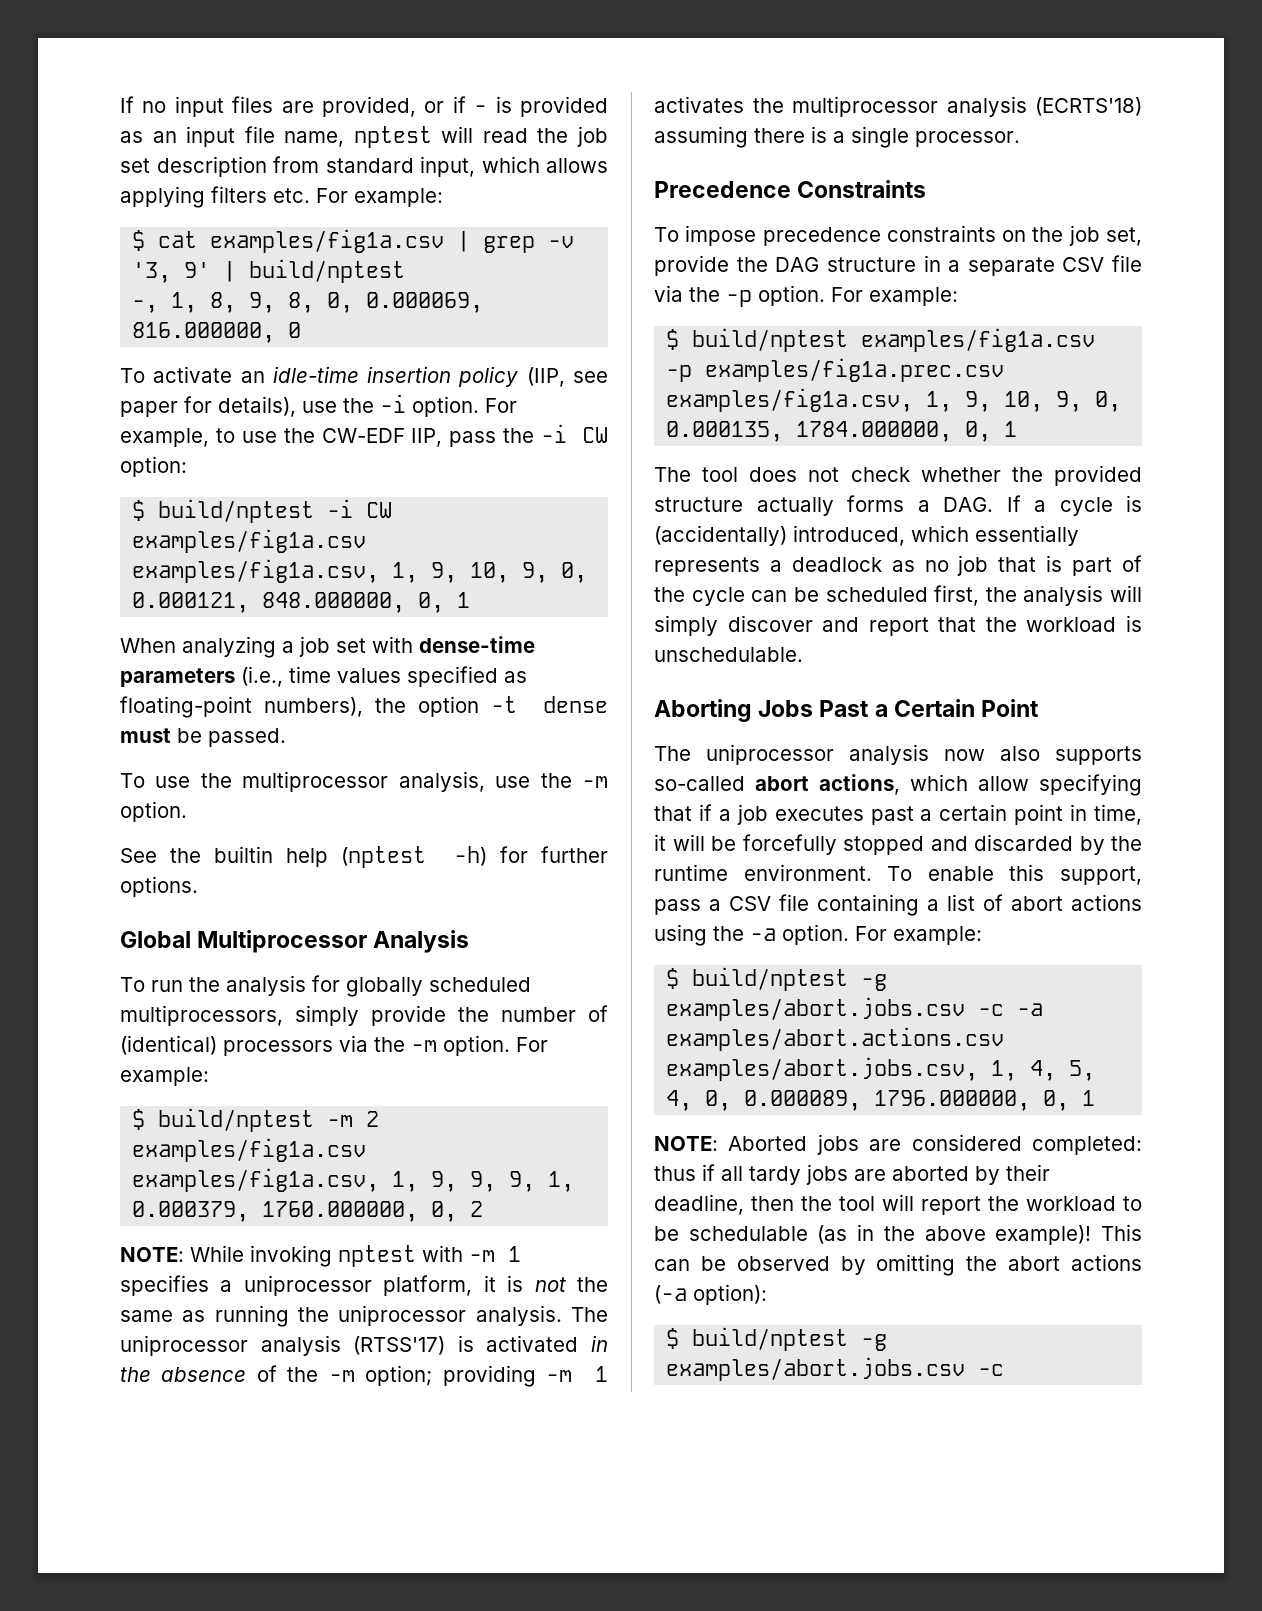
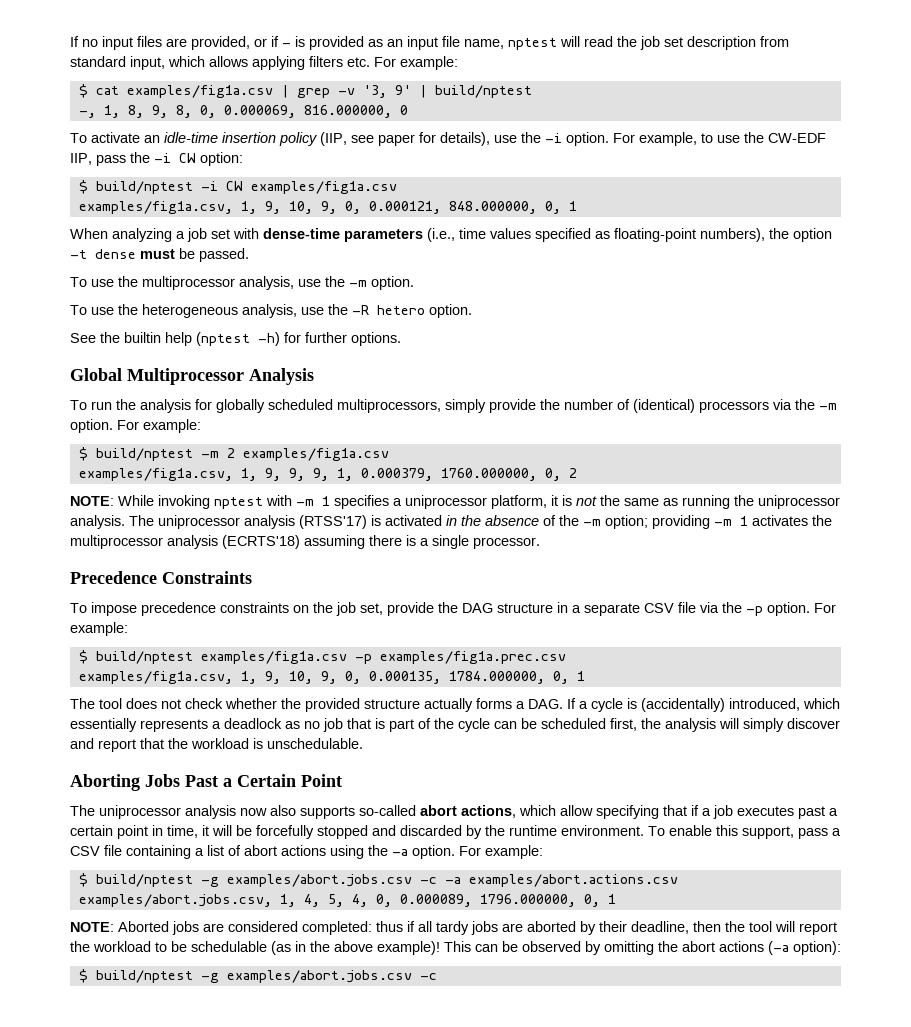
(187, 811) none -> [70,304,472,318] // To use the heterogeneous analysis, use the -R hetero option.

